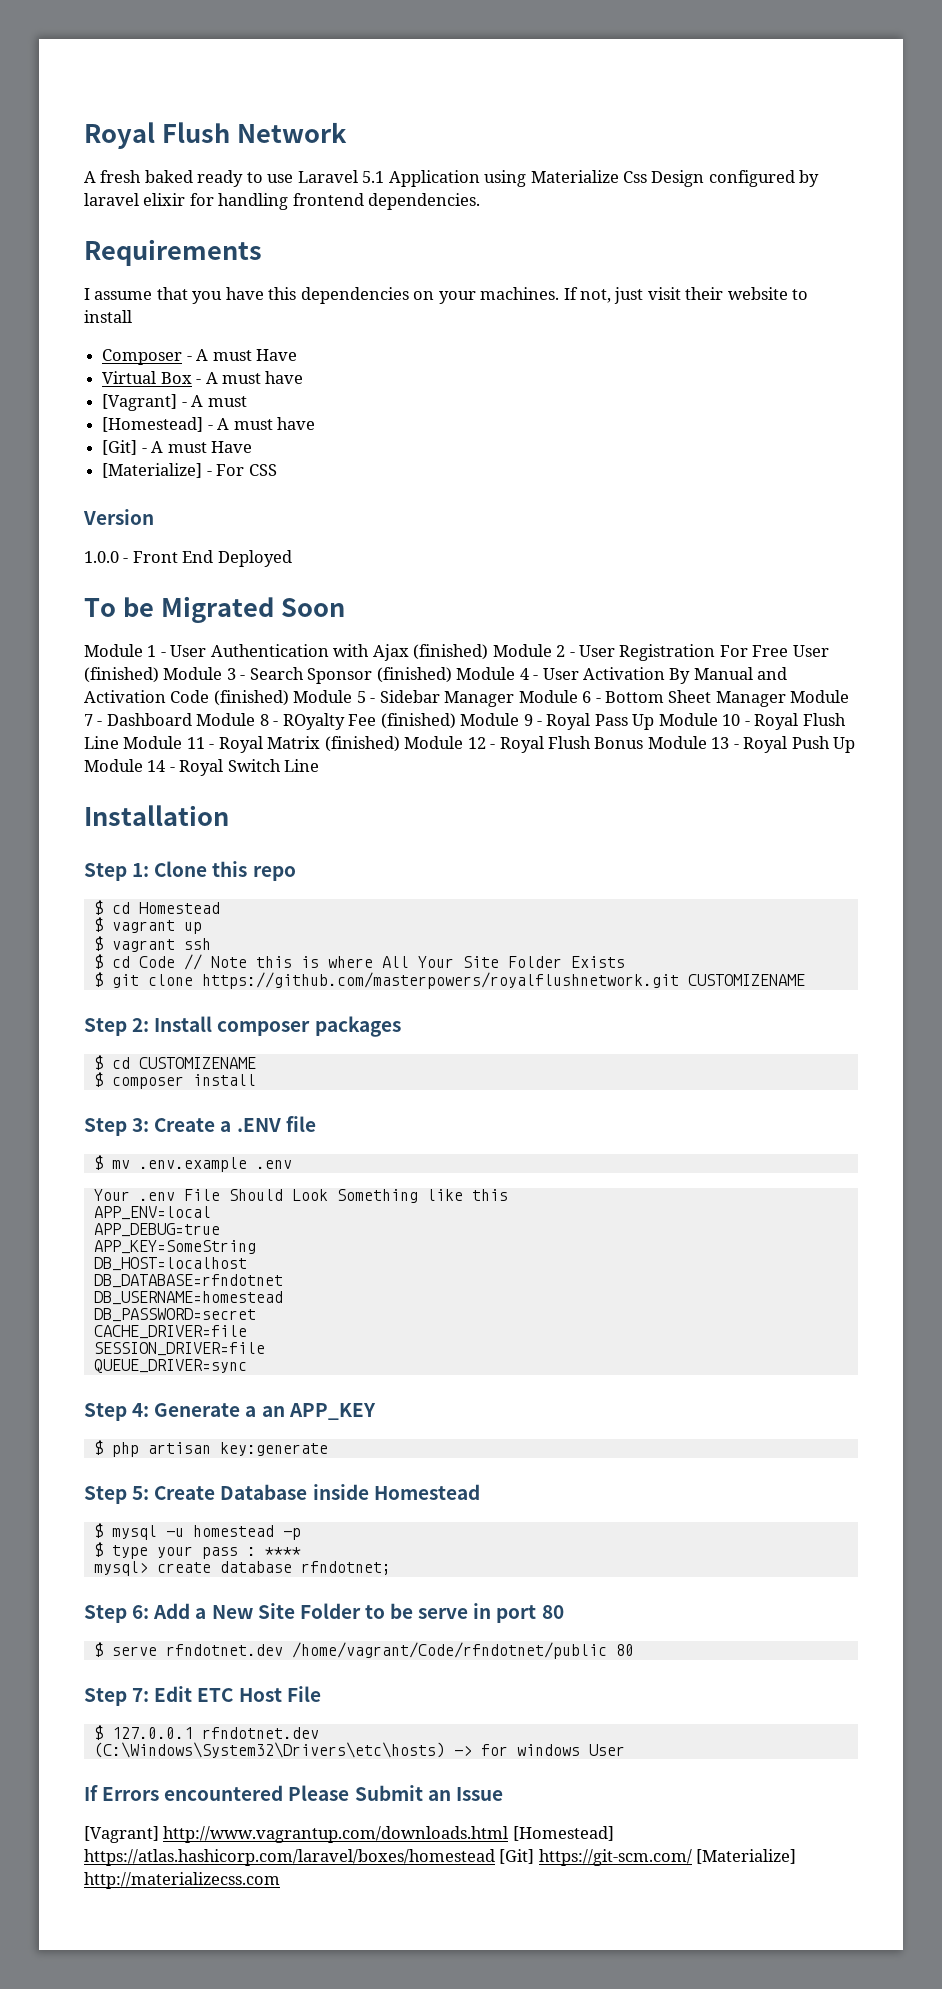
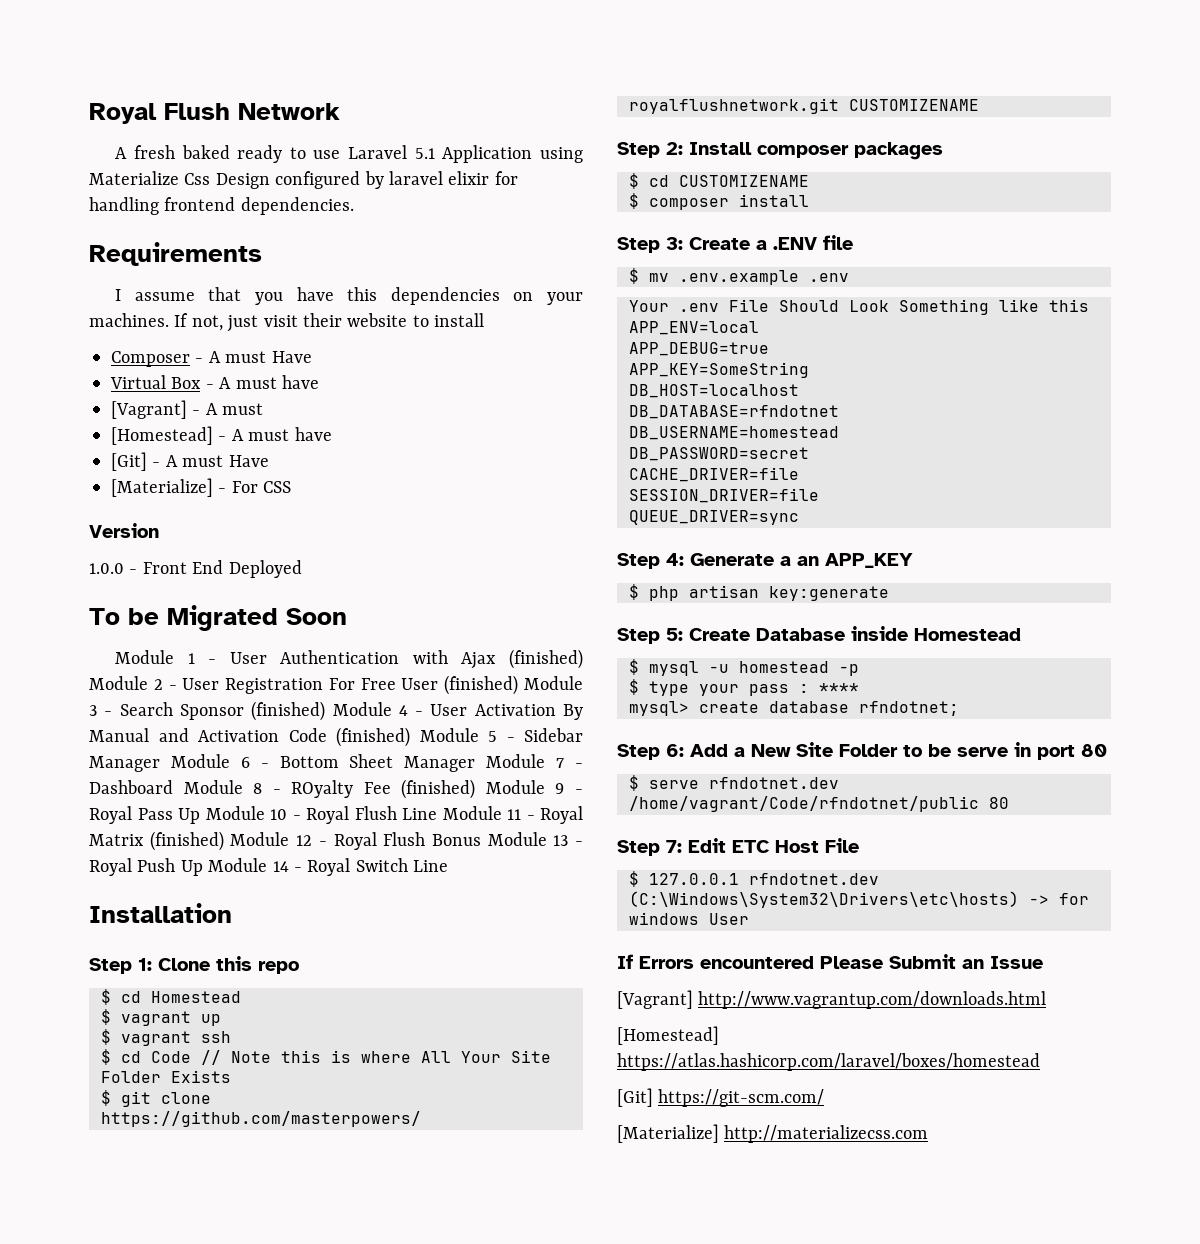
(509, 1834) none -> (1047, 1000) //
(495, 1857) none -> (1040, 1062) //
(692, 1857) none -> (825, 1098) //

